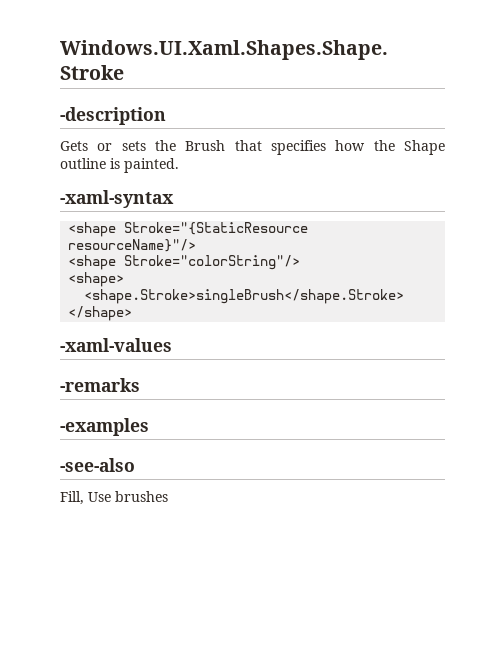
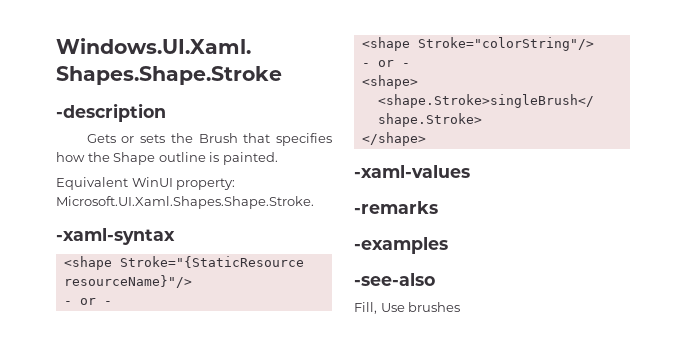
(179, 165) none -> [56,177,236,190] [56,196,314,209] // Equivalent WinUI property: Microsoft.UI.Xaml.Shapes.Shape.Stroke.
(197, 245) none -> [63,298,112,305] // - or -
(301, 262) none -> [361,60,410,67] // - or -

